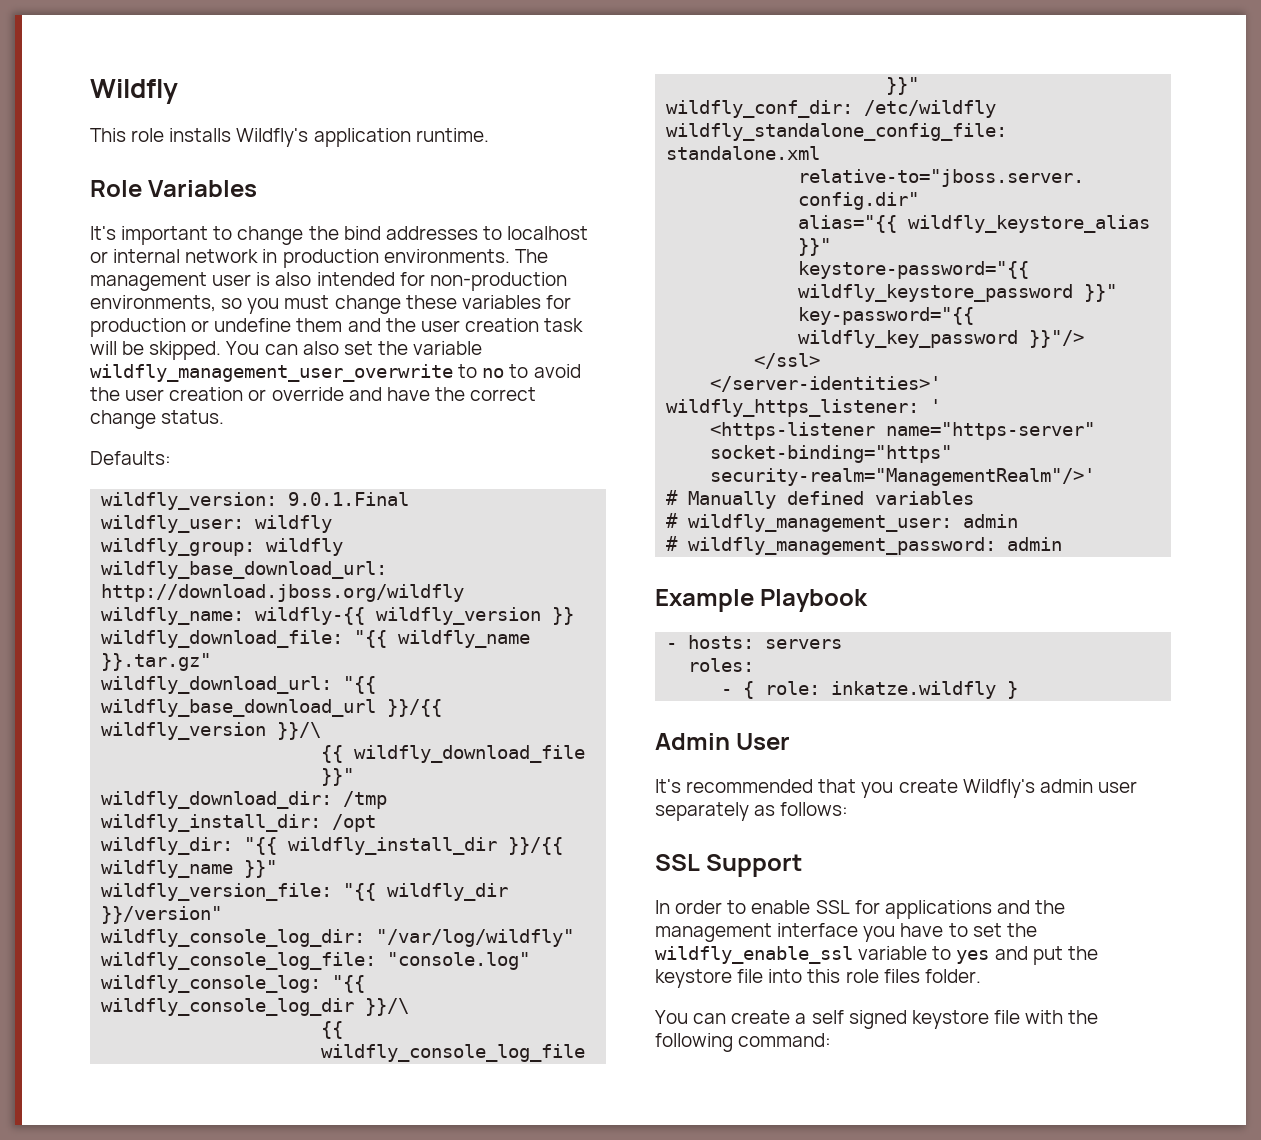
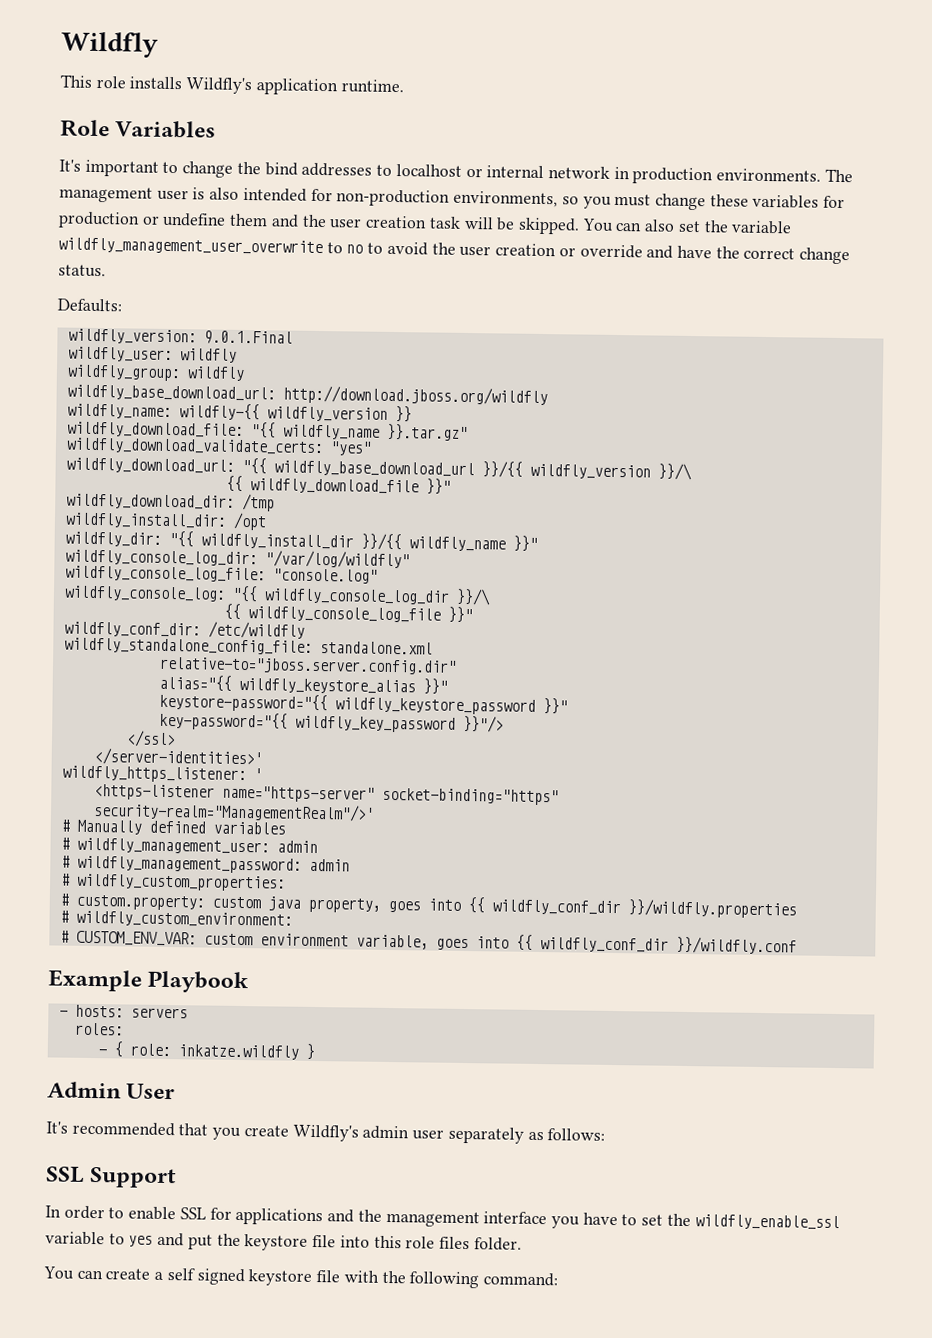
(212, 662) none -> [65,437,372,456] // wildfly_download_validate_certs: "yes"
[101,883,509,901] [101,906,223,924] // wildfly_version_file: "{{ wildfly_dir }}/version" -> (538, 543) none
(1063, 544) none -> [60,873,286,892] [59,893,797,919] [59,910,293,928] [59,930,797,955] // # wildfly_custom_properties: // # custom.property: custom java property, goes into {{ wildfly_conf_dir }}/wildfly.properties // # wildfly_custom_environment: // # CUSTOM_ENV_VAR: custom environment variable, goes into {{ wildfly_conf_dir }}/wildfly.conf

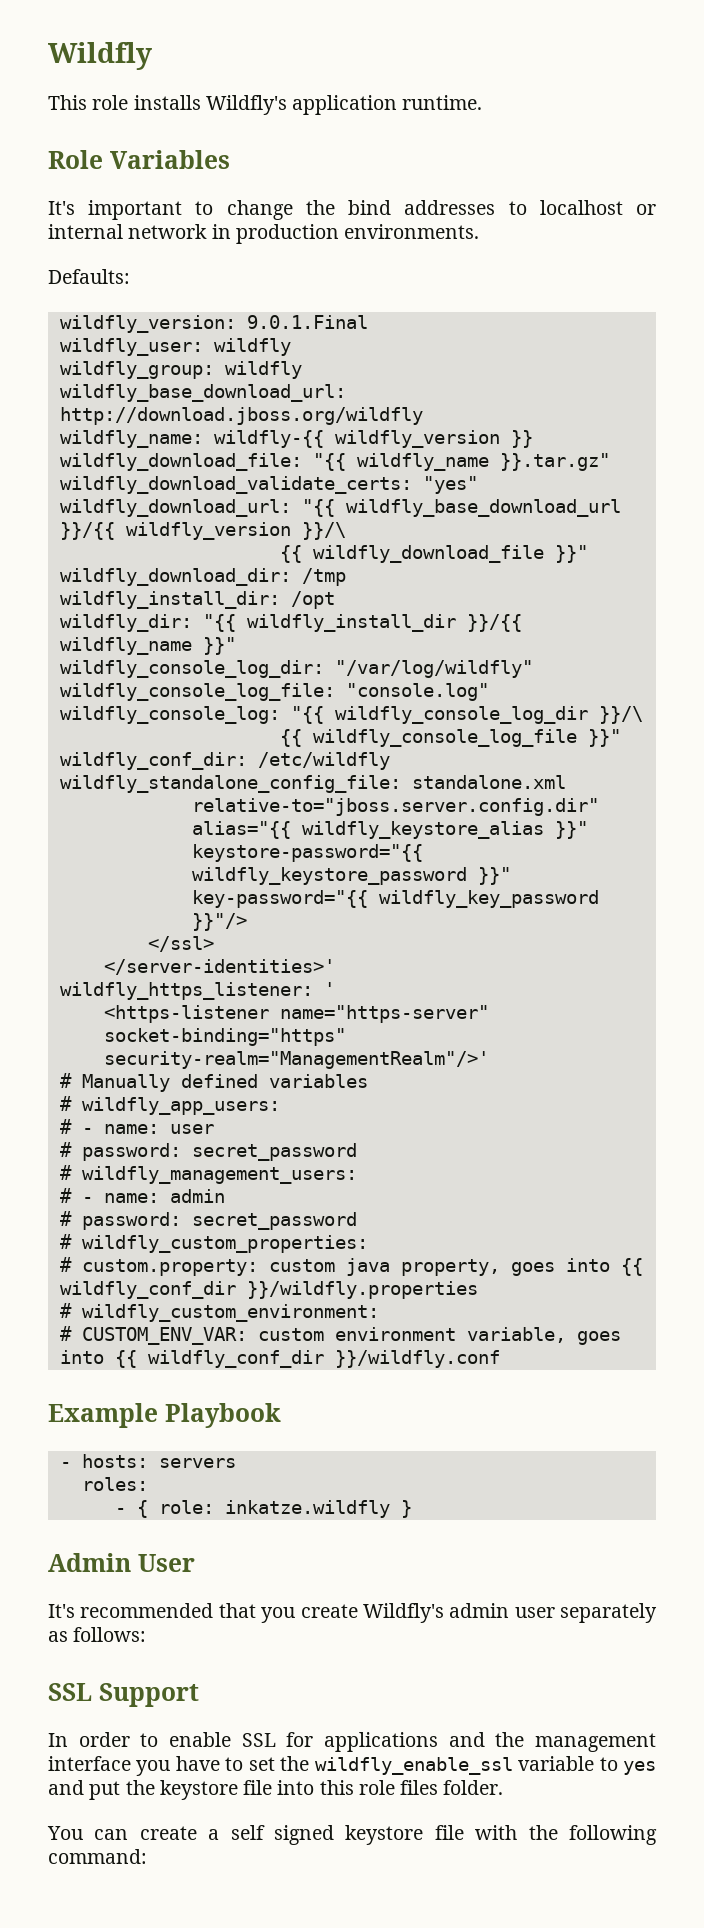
[824,168,853,183] [59,186,846,211] [58,211,793,235] [58,237,851,265] [58,264,106,278] The management user is also intended for non-production environments, so you must change these variables for production or undefine them and the user creation task will be skipped. You can also set the variable wildfly_management_user_overwrite to no to avoid the user creation or override and have the correct change status. -> (480, 231) none
[76,837,318,855] [60,855,350,874] wildfly_management_user: admin // # wildfly_management_password: admin -> [81,1097,280,1115] [59,1119,214,1134] [59,1142,357,1161] [59,1165,357,1184] [59,1188,225,1203] [59,1211,357,1230] wildfly_app_users: // # - name: user // # password: secret_password // # wildfly_management_users: // # - name: admin // # password: secret_password

